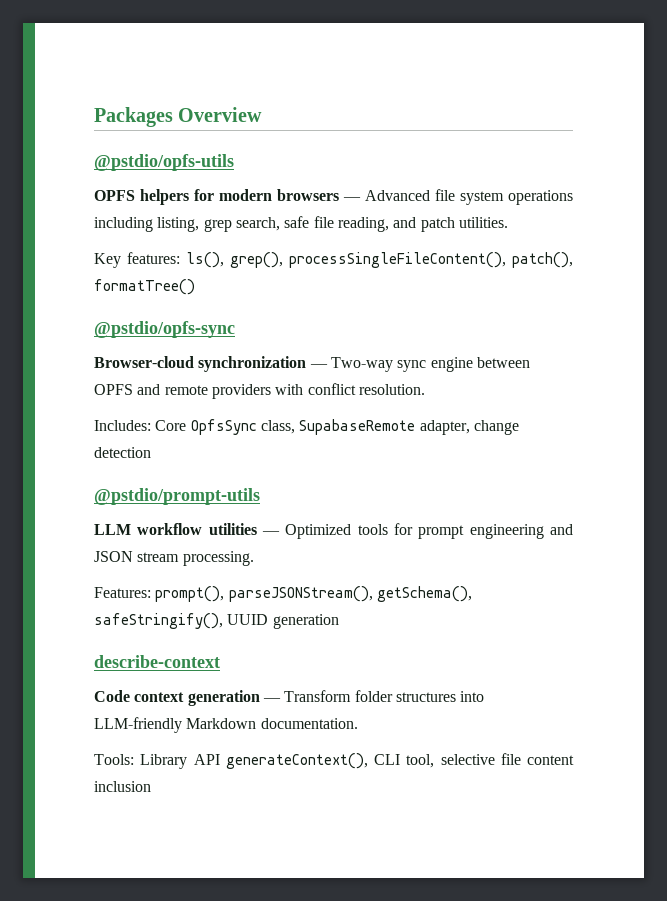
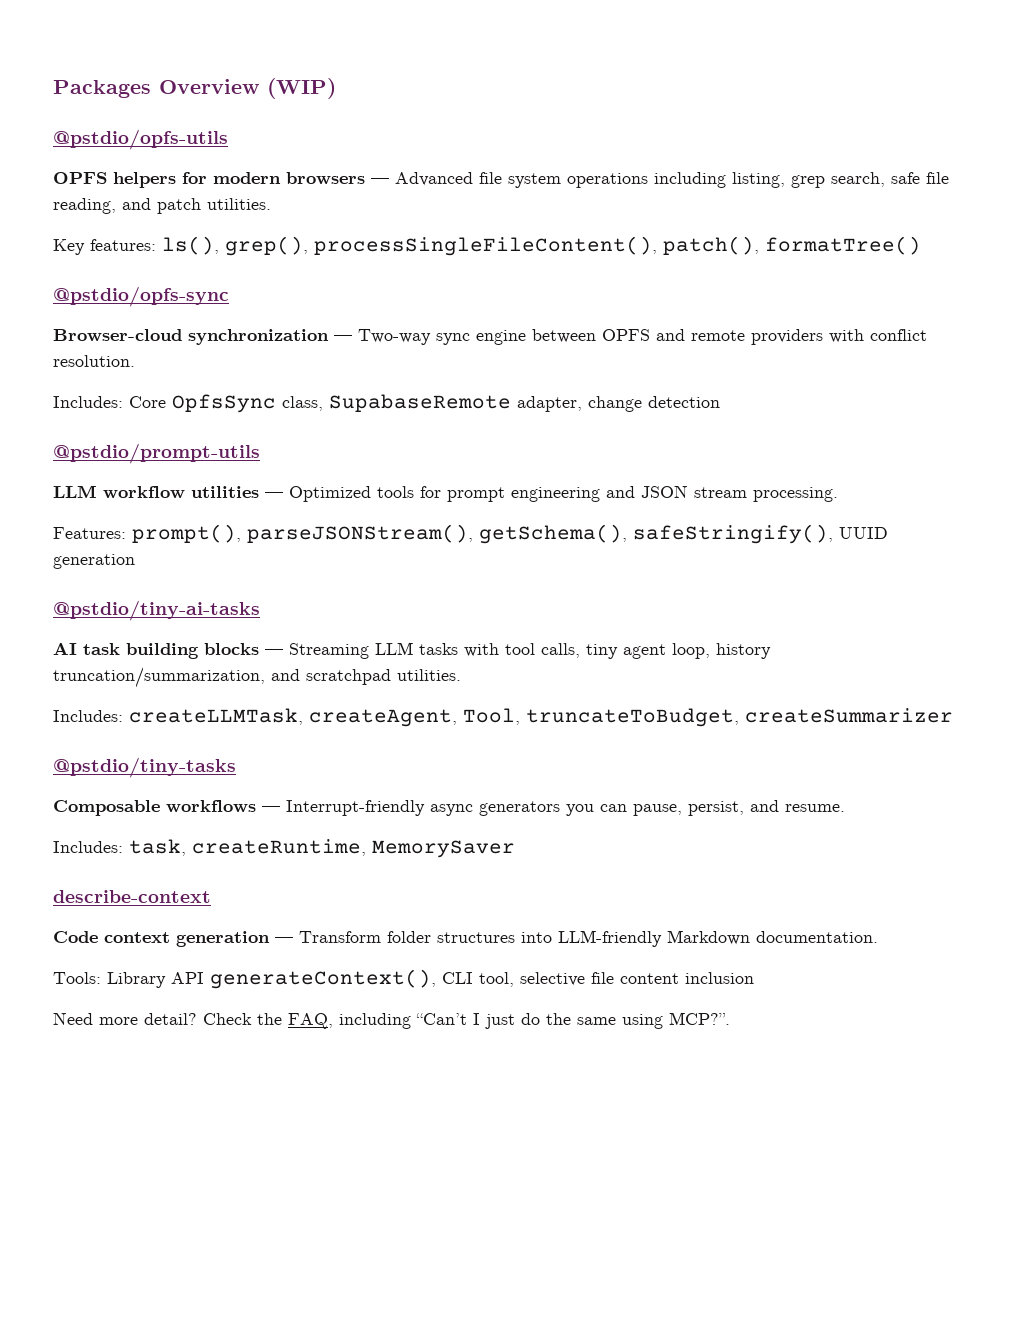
(263, 114) none -> [267,78,336,99] (WIP)
(339, 621) none -> [53,600,260,621] [53,642,771,659] [53,667,461,688] [53,708,953,727] [53,757,236,778] [53,800,845,816] [53,839,515,858] // @pstdio/tiny-ai-tasks // AI task building blocks — Streaming LLM tasks with tool calls, tiny agent loop, history truncation/summarization, and scratchpad utilities. // Includes: createLLMTask, createAgent, Tool, truncateToBudget, createSummarizer // @pstdio/tiny-tasks // Composable workflows — Interrupt-friendly async generators you can pause, persist, and resume. // Includes: task, createRuntime, MemorySaver
(151, 786) none -> [53,1012,730,1029] // Need more detail? Check the FAQ, including “Can’t I just do the same using MCP?”.

